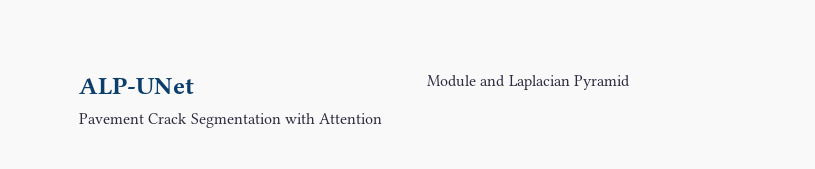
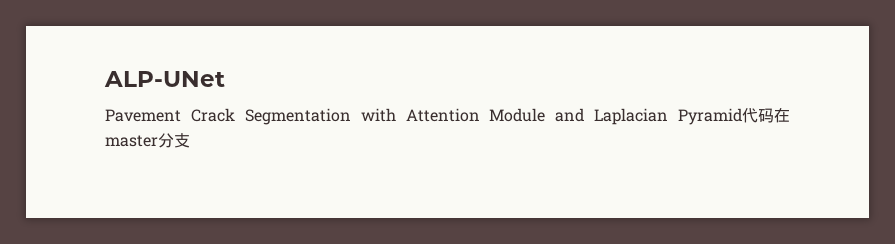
(630, 82) none -> [742,108,790,123] [105,133,190,148] 代码在master分支

